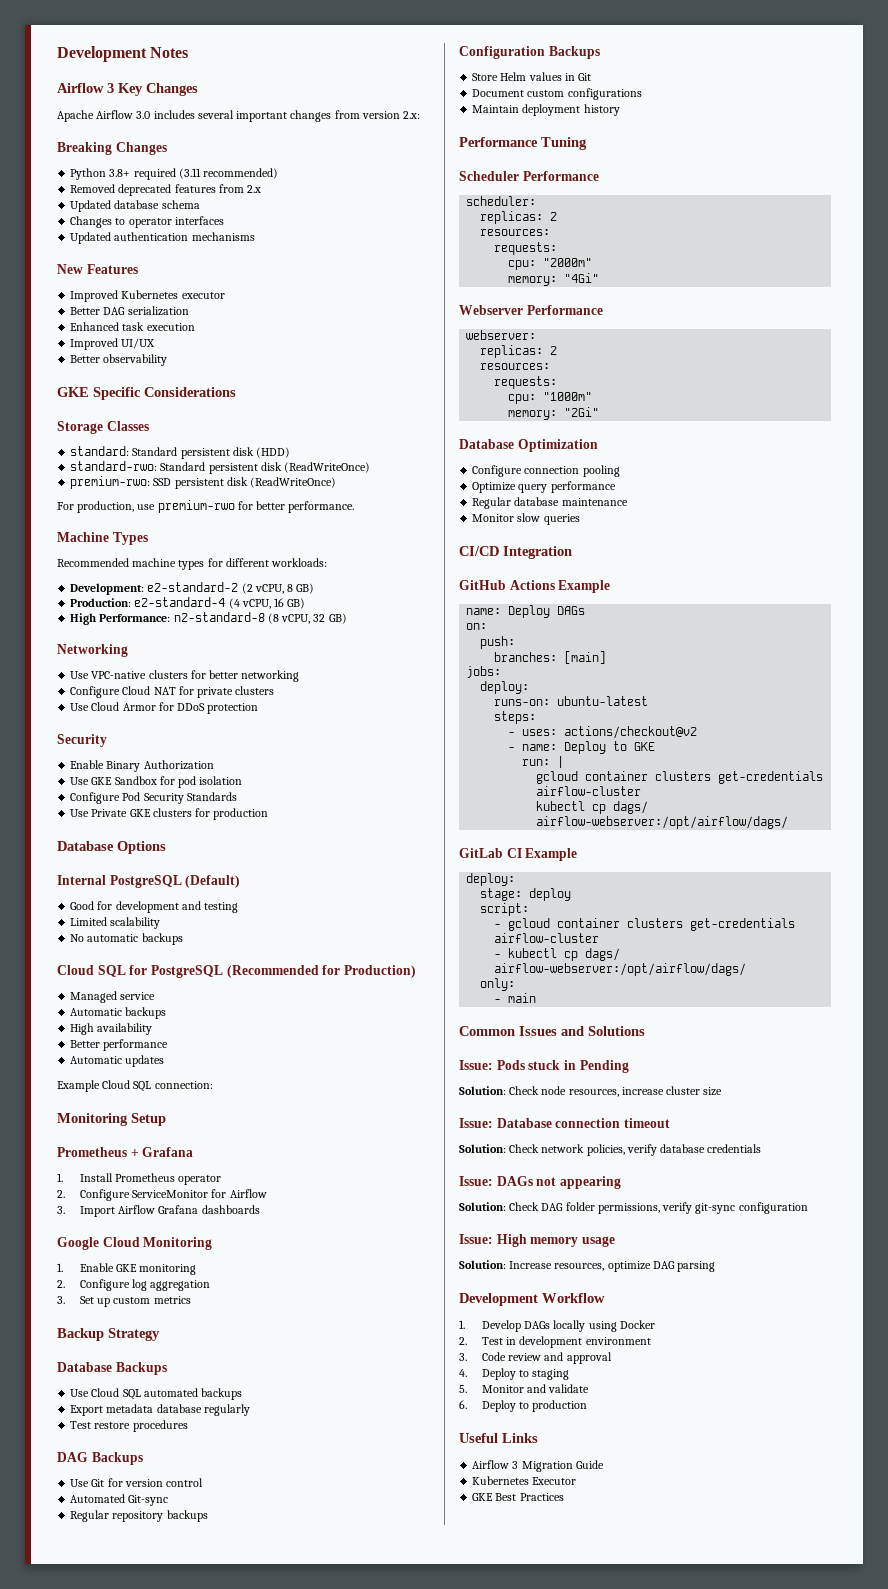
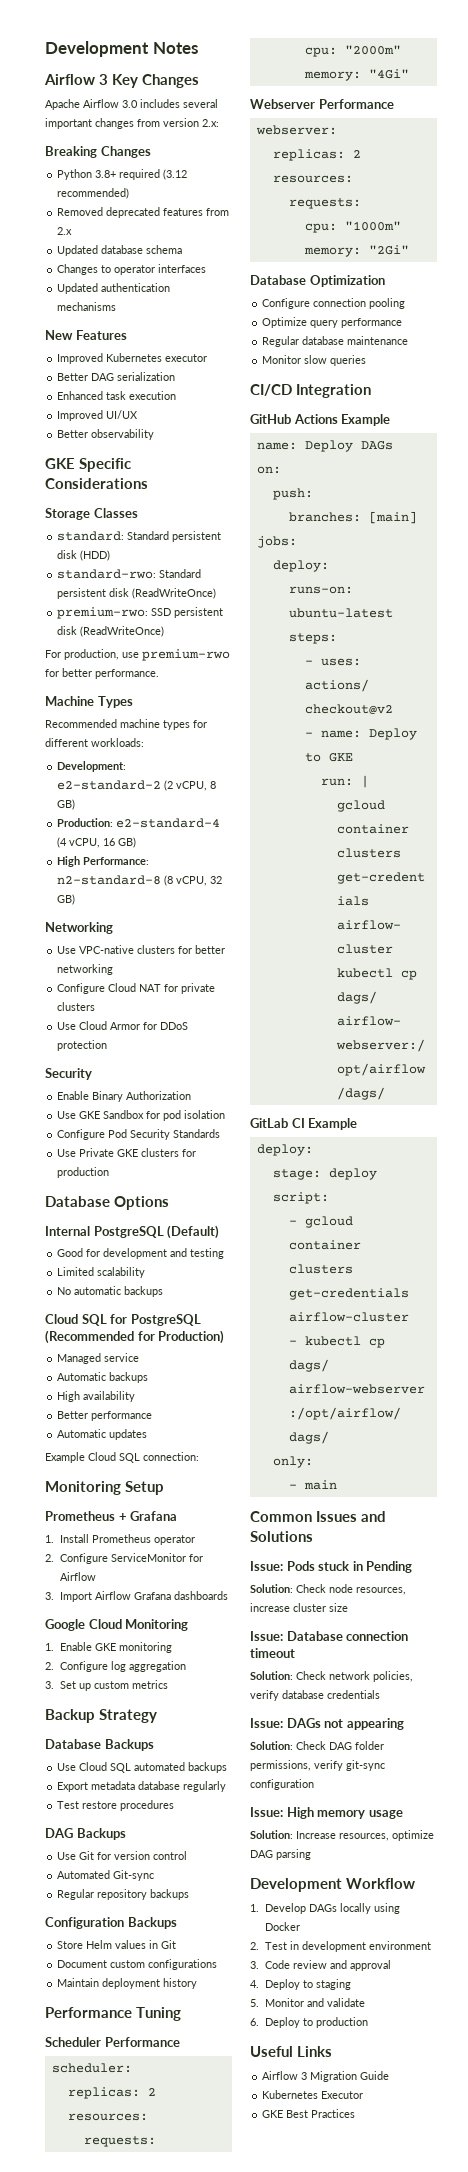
[178,168,201,179] (3.11 -> [163,169,188,180] (3.12

